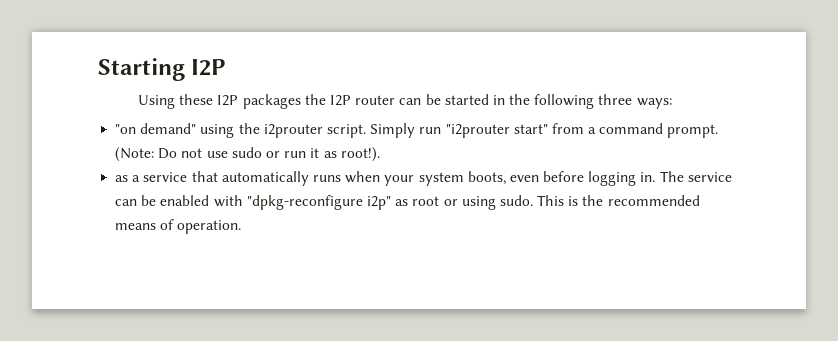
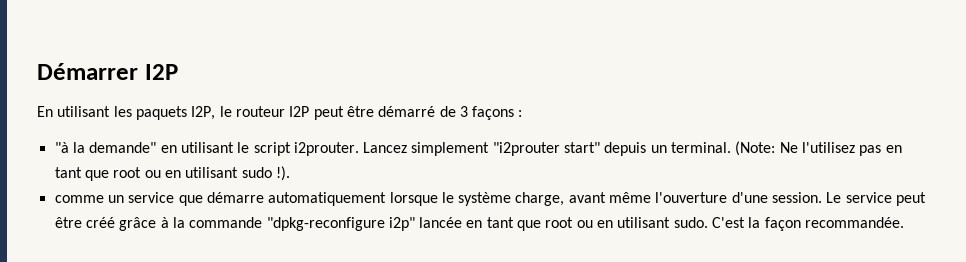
[98,58,185,81] Starting -> [37,63,138,80] Démarrer
[138,94,672,109] [115,123,719,138] [115,147,380,162] [115,171,732,186] [115,195,700,210] [115,219,242,234] Using these I2P packages the I2P router can be started in the following three ways: // "on demand" using the i2prouter script. Simply run "i2prouter start" from a command prompt. (Note: Do not use sudo or run it as root!). // as a service that automatically runs when your system boots, even before logging in. The service can be enabled with "dpkg-reconfigure i2p" as root or using sudo. This is the recommended means of operation. -> [37,106,523,120] [54,141,902,156] [54,166,290,181] [54,192,927,206] [54,217,905,231] En utilisant les paquets I2P, le routeur I2P peut être démarré de 3 façons : // "à la demande" en utilisant le script i2prouter. Lancez simplement "i2prouter start" depuis un terminal. (Note: Ne l'utilisez pas en tant que root ou en utilisant sudo !). // comme un service que démarre automatiquement lorsque le système charge, avant même l'ouverture d'une session. Le service peut être créé grâce à la commande "dpkg-reconfigure i2p" lancée en tant que root ou en utilisant sudo. C'est la façon recommandée.

